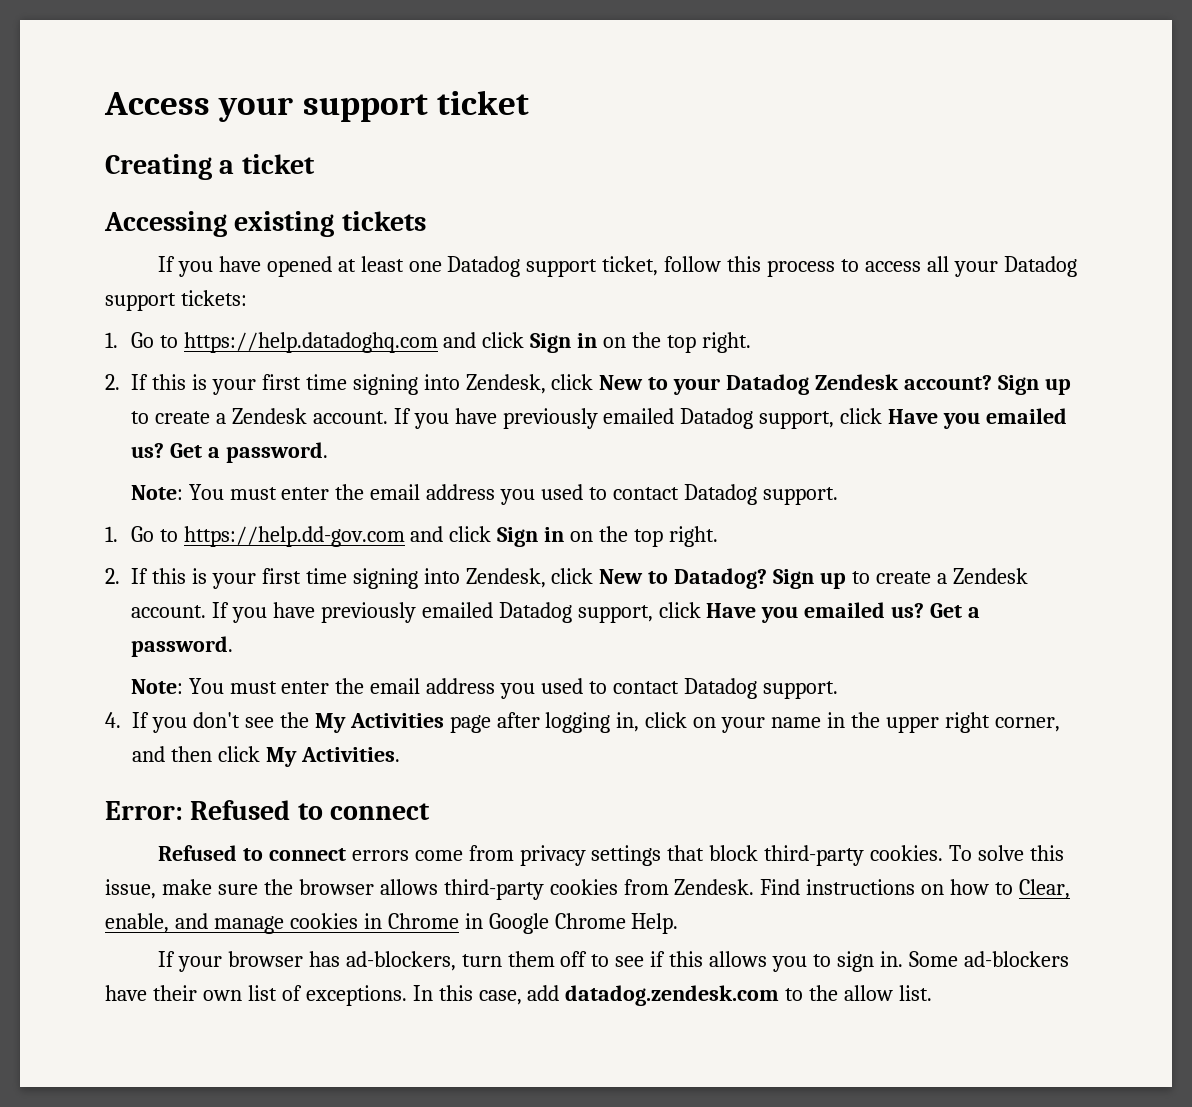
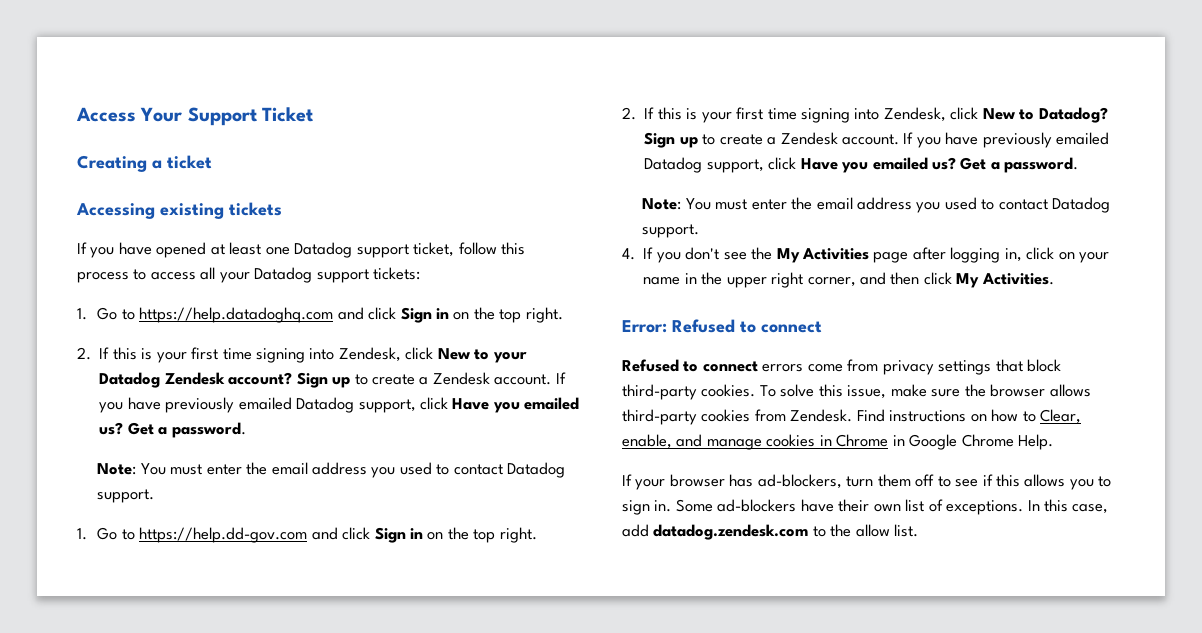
[218,90,529,122] your support ticket -> [140,107,314,126] Your Support Ticket

